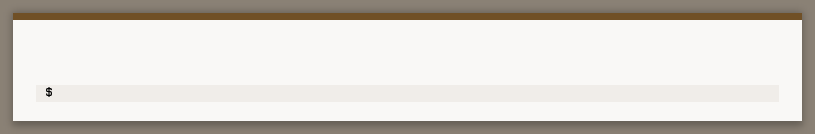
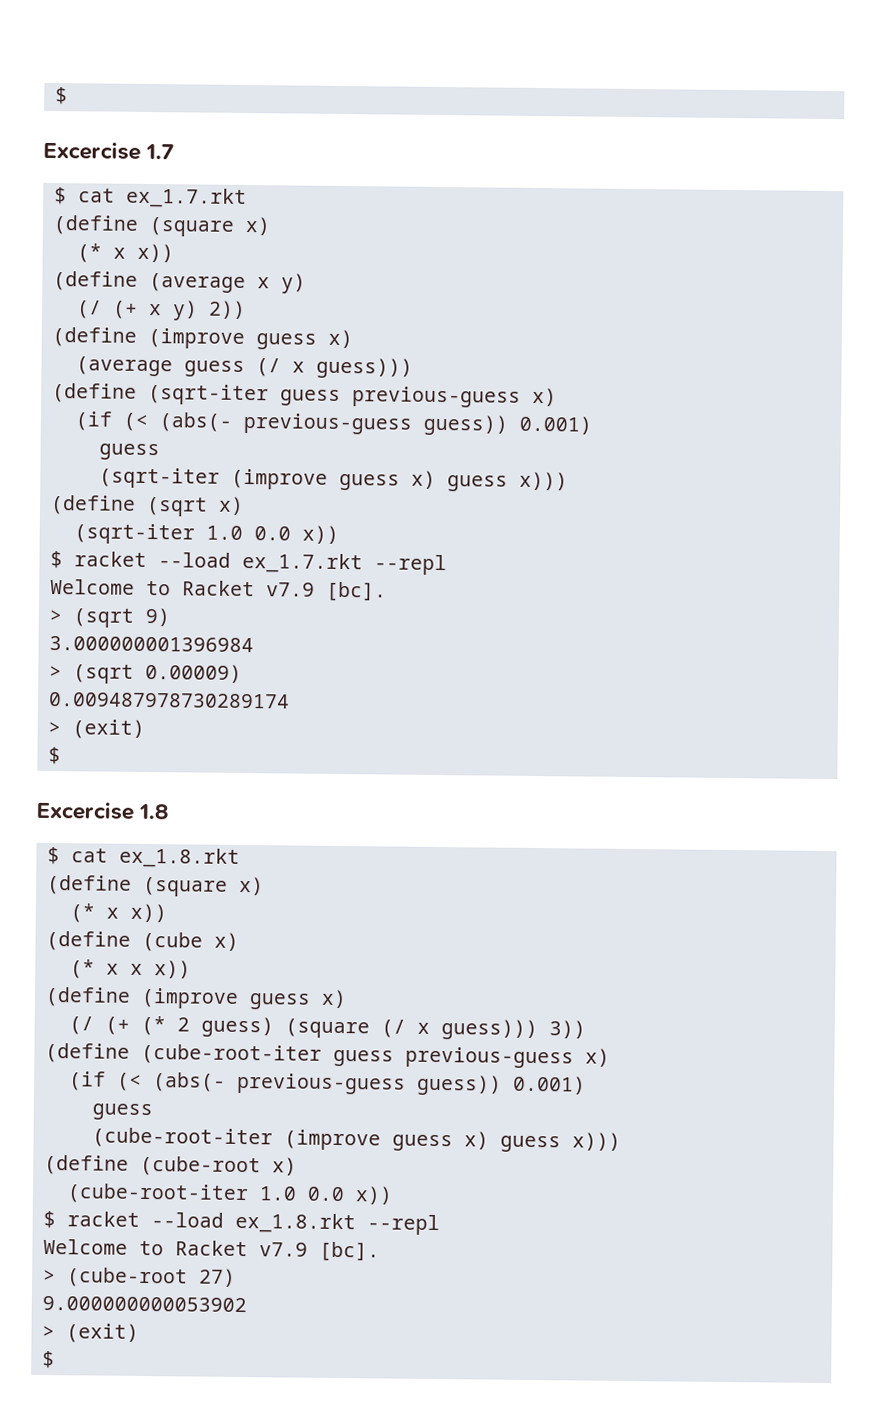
[44,87,53,97] $ -> [55,87,69,105] [43,141,175,160] [54,187,248,209] [53,215,272,237] [77,243,175,263] [53,271,307,294] [76,300,247,321] [52,327,354,350] [76,356,414,379] [52,383,558,408] [75,411,594,436] [99,443,161,461] [99,467,569,492] [50,495,245,517] [74,523,340,545] [50,551,448,576] [50,579,388,602] [49,607,172,628] [49,635,255,653] [49,663,243,684] [48,691,291,709] [48,719,146,739] [48,746,62,765] [36,801,170,820] [47,846,241,868] [47,874,265,897] [70,903,168,923] [46,930,240,952] [70,959,192,979] [45,986,348,1010] [69,1015,587,1041] [45,1042,611,1069] [69,1071,587,1096] [92,1103,154,1121] [92,1127,622,1153] [44,1154,298,1177] [67,1183,394,1205] [43,1210,441,1236] [43,1238,381,1262] [43,1267,237,1288] [42,1295,248,1313] [42,1323,140,1343] [42,1350,56,1369] $ // Excercise 1.7 // $ cat ex_1.7.rkt // (define (square x) // (* x x)) // (define (average x y) // (/ (+ x y) 2)) // (define (improve guess x) // (average guess (/ x guess))) // (define (sqrt-iter guess previous-guess x) // (if (< (abs(- previous-guess guess)) 0.001) // guess // (sqrt-iter (improve guess x) guess x))) // (define (sqrt x) // (sqrt-iter 1.0 0.0 x)) // $ racket --load ex_1.7.rkt --repl // Welcome to Racket v7.9 [bc]. // > (sqrt 9) // 3.000000001396984 // > (sqrt 0.00009) // 0.009487978730289174 // > (exit) // $ // Excercise 1.8 // $ cat ex_1.8.rkt // (define (square x) // (* x x)) // (define (cube x) // (* x x x)) // (define (improve guess x) // (/ (+ (* 2 guess) (square (/ x guess))) 3)) // (define (cube-root-iter guess previous-guess x) // (if (< (abs(- previous-guess guess)) 0.001) // guess // (cube-root-iter (improve guess x) guess x))) // (define (cube-root x) // (cube-root-iter 1.0 0.0 x)) // $ racket --load ex_1.8.rkt --repl // Welcome to Racket v7.9 [bc]. // > (cube-root 27) // 9.000000000053902 // > (exit) // $

